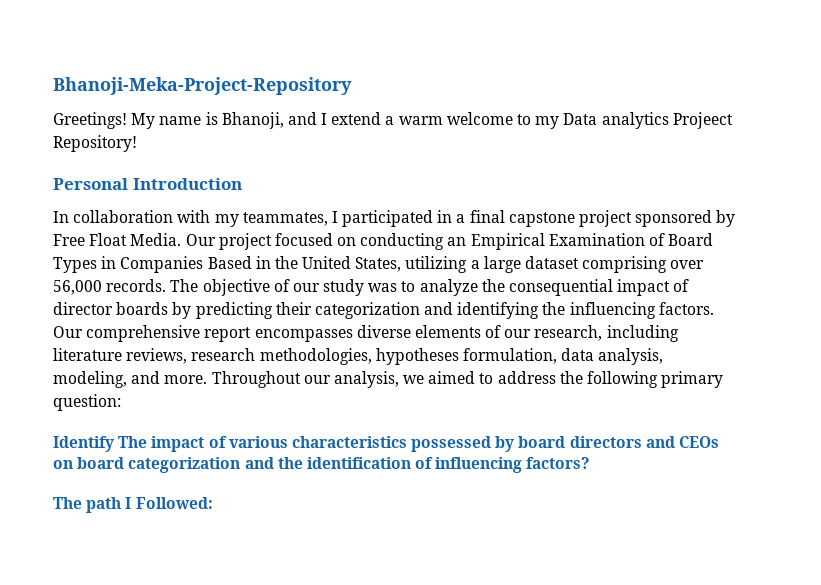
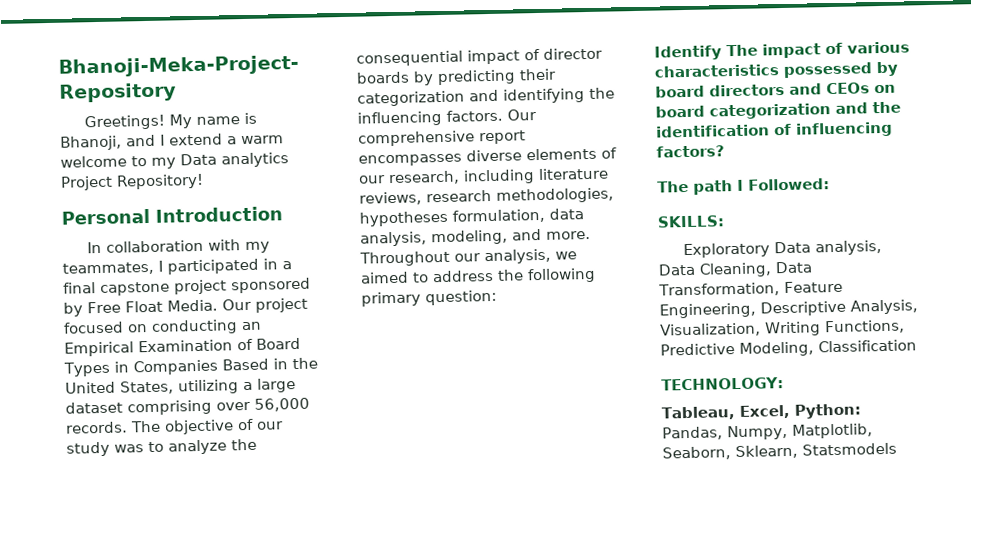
[672,112,733,129] Projeect -> [60,175,113,191] Project
(213, 503) none -> [657,215,725,228] [683,240,883,259] [658,261,813,278] [658,280,843,298] [659,299,918,319] [660,319,905,338] [660,339,917,357] [661,377,784,391] [661,403,861,421] [662,423,873,441] [662,442,897,461] // SKILLS: // Exploratory Data analysis, Data Cleaning, Data Transformation, Feature Engineering, Descriptive Analysis, Visualization, Writing Functions, Predictive Modeling, Classification // TECHNOLOGY: // Tableau, Excel, Python: Pandas, Numpy, Matplotlib, Seaborn, Sklearn, Statsmodels

